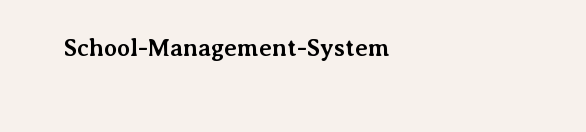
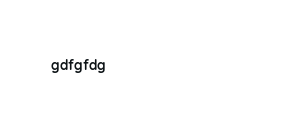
[64,38,390,61] School-Management-System -> [51,59,106,73] gdfgfdg

